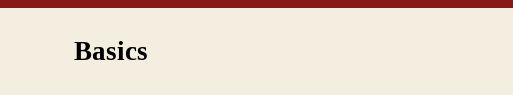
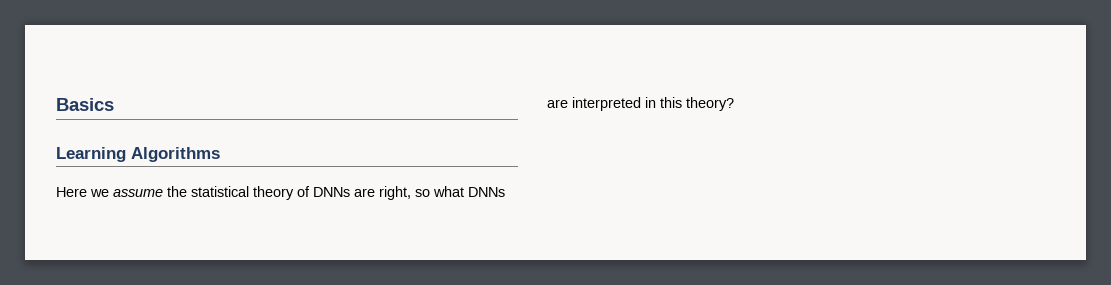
(148, 50) none -> [56,147,220,162] [56,186,505,200] [547,97,734,111] // Learning Algorithms // Here we assume the statistical theory of DNNs are right, so what DNNs are interpreted in this theory?

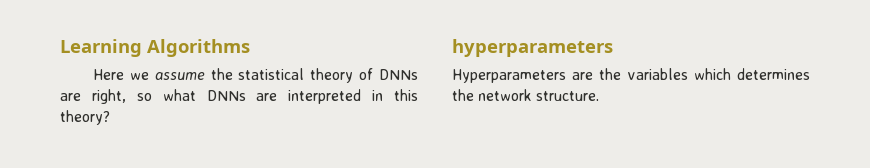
[56,98,114,111] Basics // -> (60, 48) none
(734, 104) none -> [452,39,613,57] [452,68,810,83] [452,89,600,101] // hyperparameters // Hyperparameters are the variables which determines the network structure.

